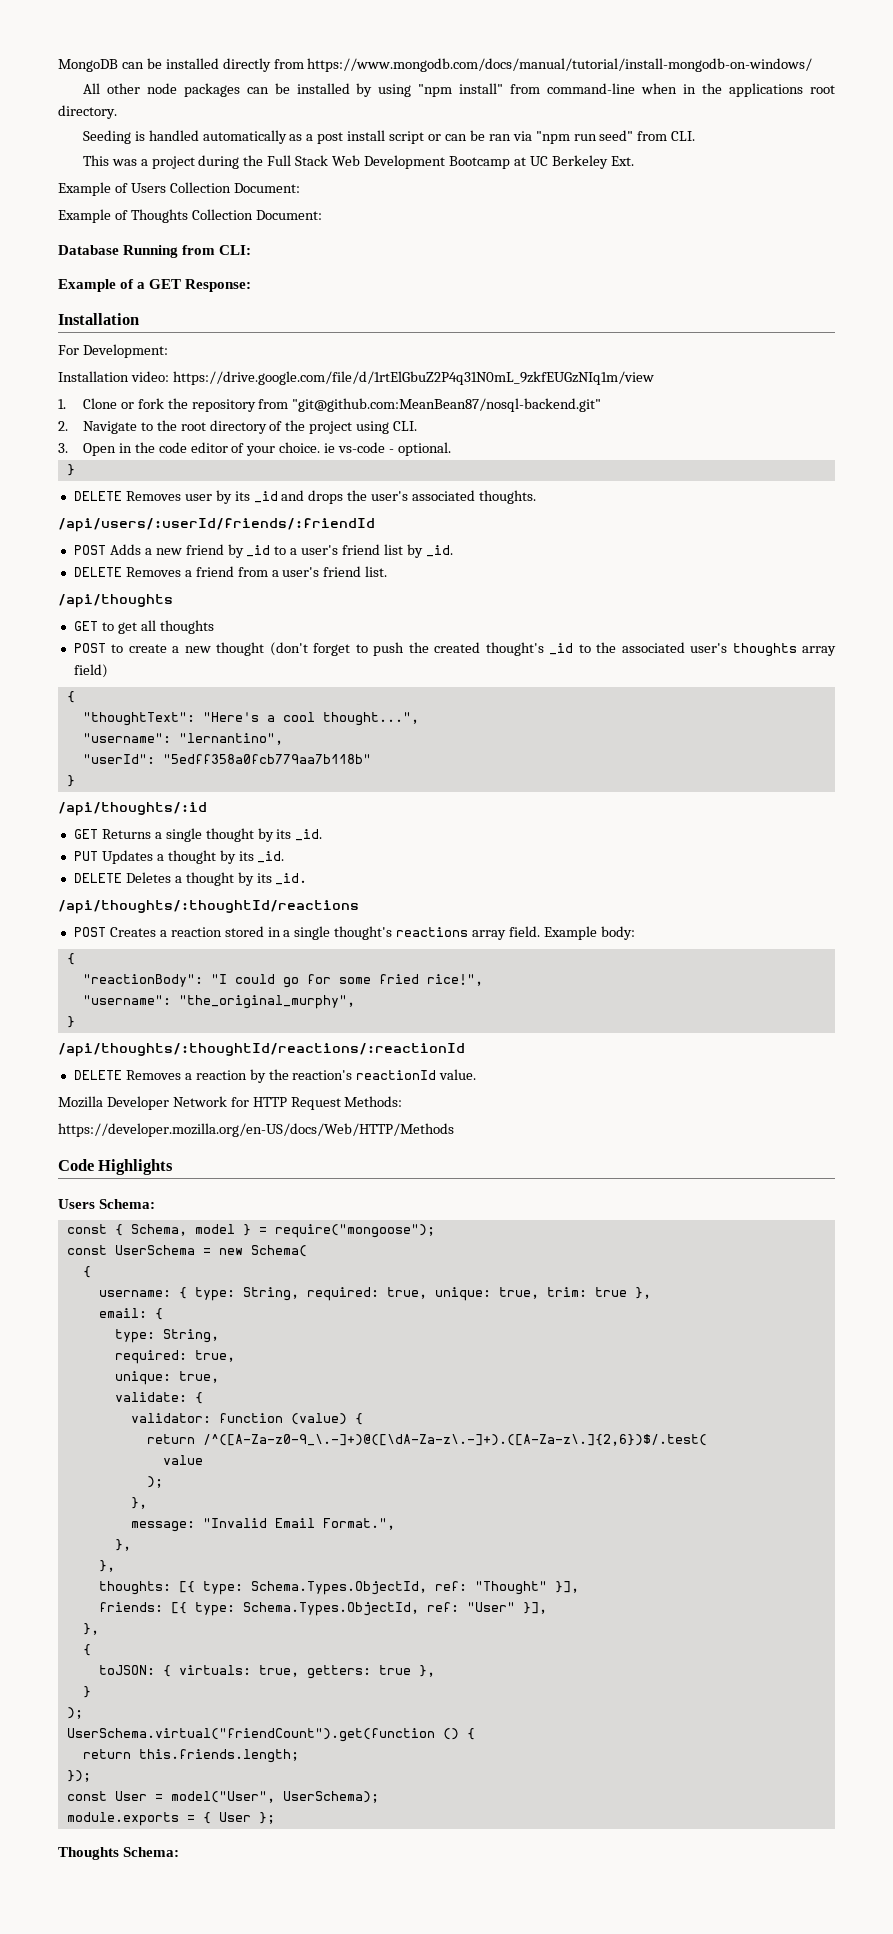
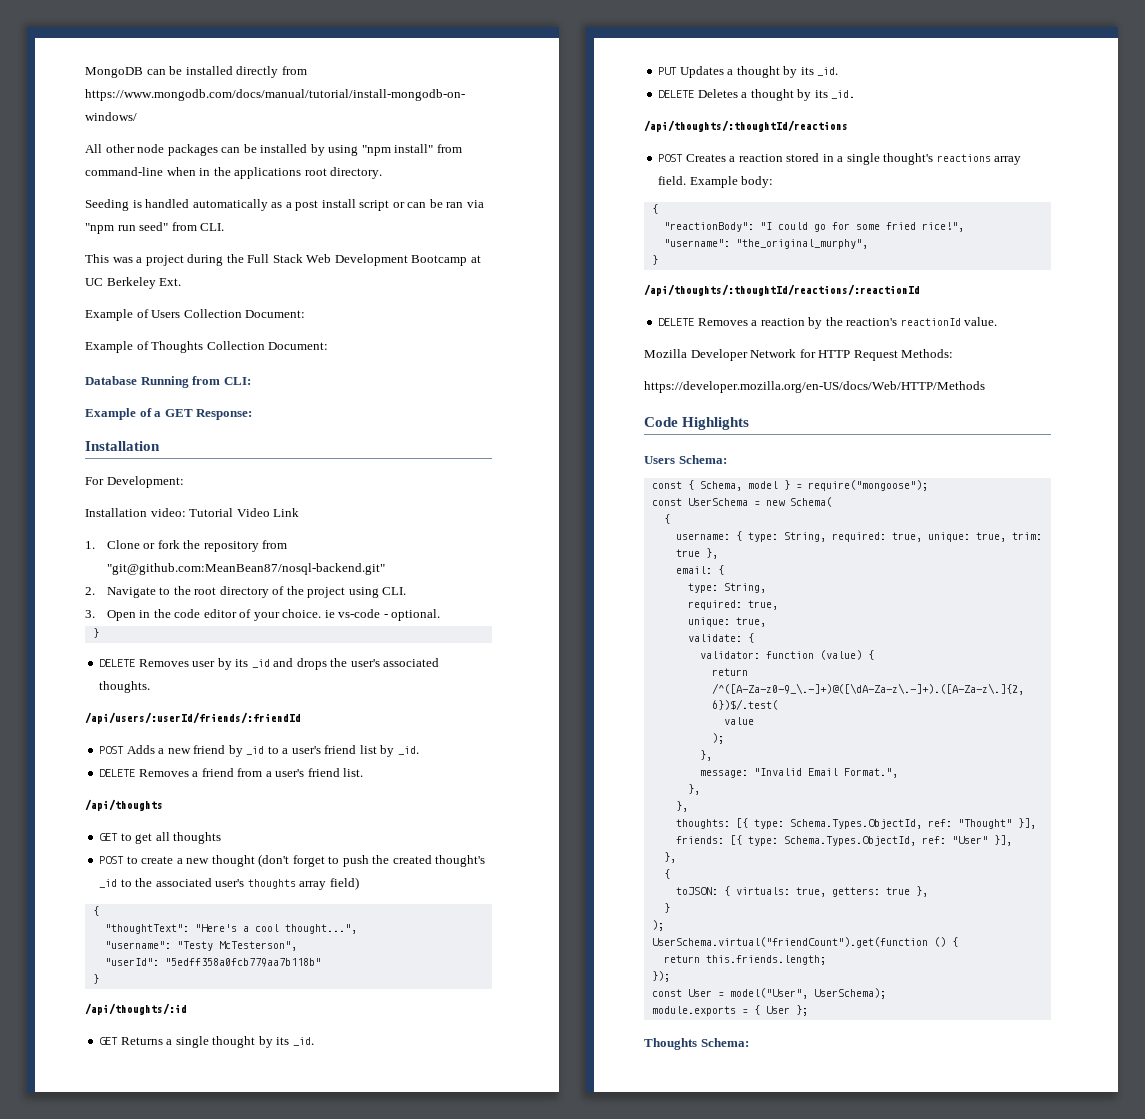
[172,371,654,385] https://drive.google.com/file/d/1rtElGbuZ2P4q31N0mL_9zkfEUGzNIq1m/view -> [189,508,300,517] Tutorial Video Link
[178,733,283,745] "lernantino", -> [176,941,297,951] "Testy McTesterson",

